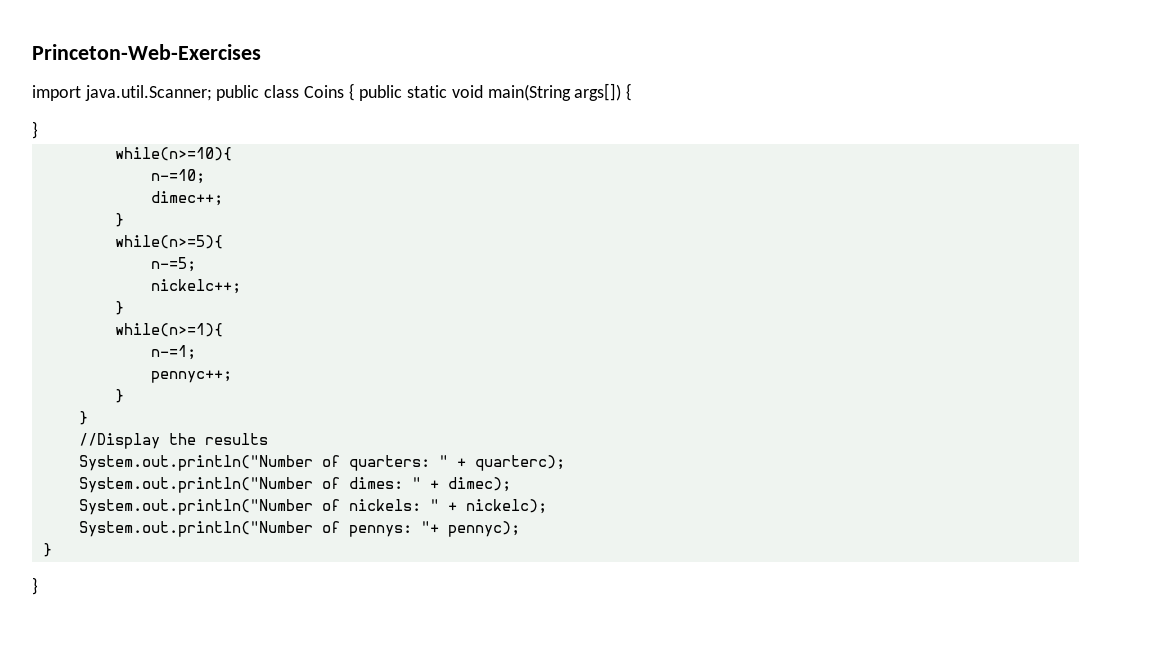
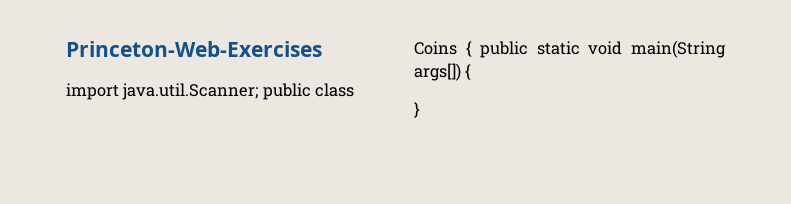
[114,147,232,161] [150,169,205,184] [150,191,223,206] [114,213,124,227] [114,235,223,249] [150,257,196,272] [150,279,241,294] [114,301,124,315] [114,323,223,337] [150,345,196,360] [150,370,232,383] [114,389,124,403] [78,411,88,425] [78,433,268,449] [78,455,565,471] [78,477,511,493] [78,499,547,515] [78,521,520,537] [42,543,52,557] [32,577,38,595] // while(n>=10){ // n-=10; // dimec++; // } // while(n>=5){ // n-=5; // nickelc++; // } // while(n>=1){ // n-=1; // pennyc++; // } // } // //Display the results // System.out.println("Number of quarters: " + quarterc); // System.out.println("Number of dimes: " + dimec); // System.out.println("Number of nickels: " + nickelc); // System.out.println("Number of pennys: "+ pennyc); // } // } -> (420, 110) none

